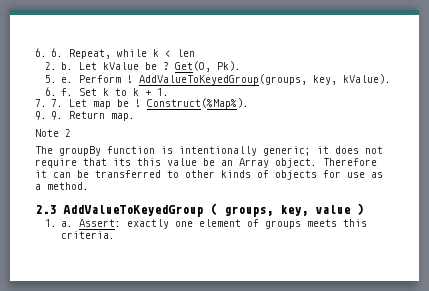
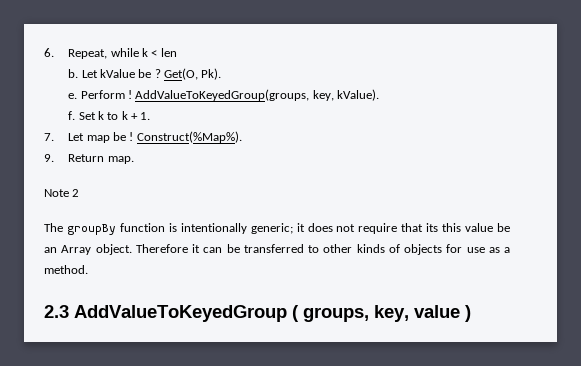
[35,48,64,57] 6. 6. -> [44,48,54,57] 6.
[44,62,57,70] 2. -> (177, 52) none
[44,75,57,83] 5. -> (222, 74) none
[44,87,57,96] 6. -> (380, 95) none
[51,99,64,107] 7. -> (54, 137) none
[51,111,64,120] 9. -> (54, 158) none
[44,219,367,229] [60,231,115,239] // 1. a. Assert: exactly one element of groups meets this criteria. -> (471, 313) none

